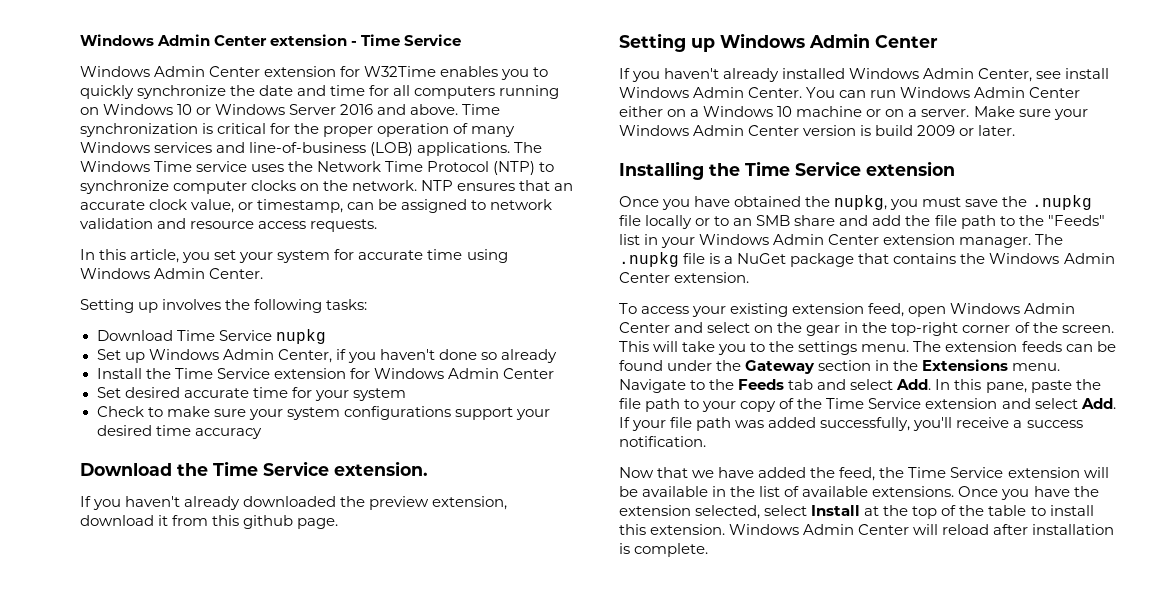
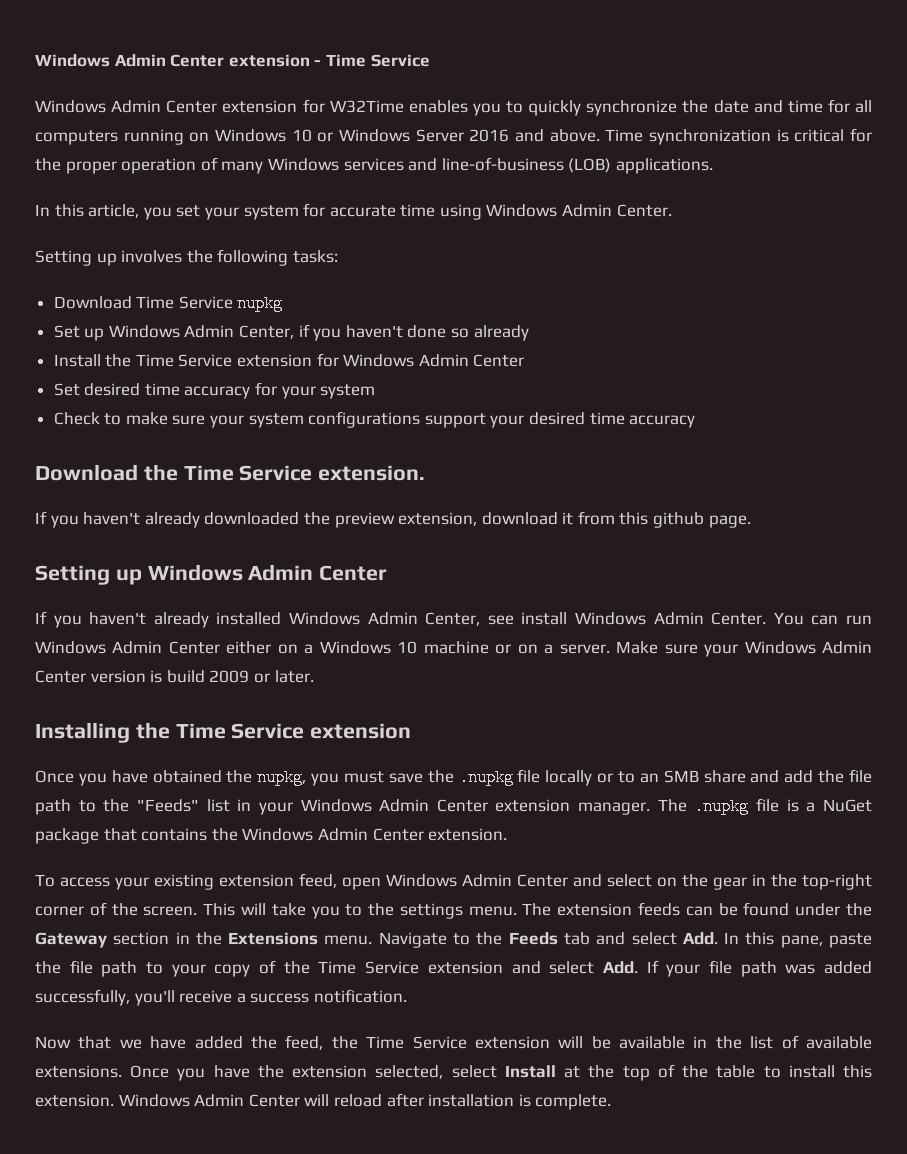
[514,142,543,153] [80,161,555,175] [80,180,574,194] [80,199,553,213] [80,218,378,232] The Windows Time service uses the Network Time Protocol (NTP) to synchronize computer clocks on the network. NTP ensures that an accurate clock value, or timestamp, can be assigned to network validation and resource access requests. -> (713, 166) none
[183,387,288,398] accurate time -> [144,383,251,399] time accuracy

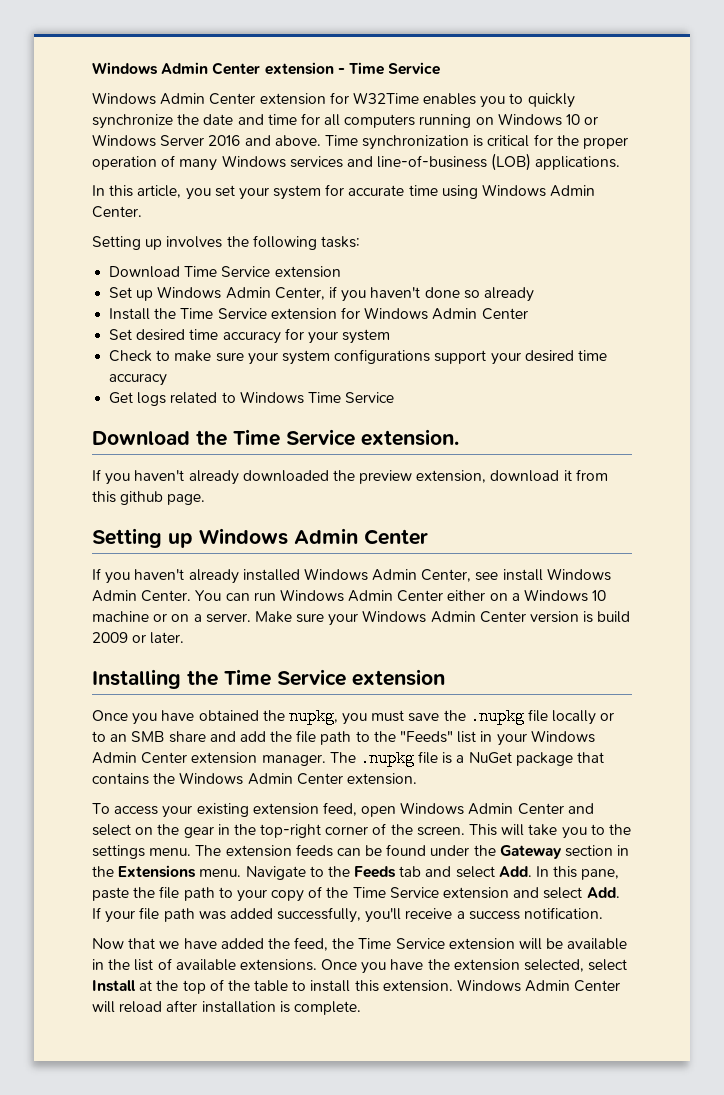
[237,295,284,312] nupkg -> [274,266,341,278] extension
(696, 421) none -> [109,391,395,406] // Get logs related to Windows Time Service

